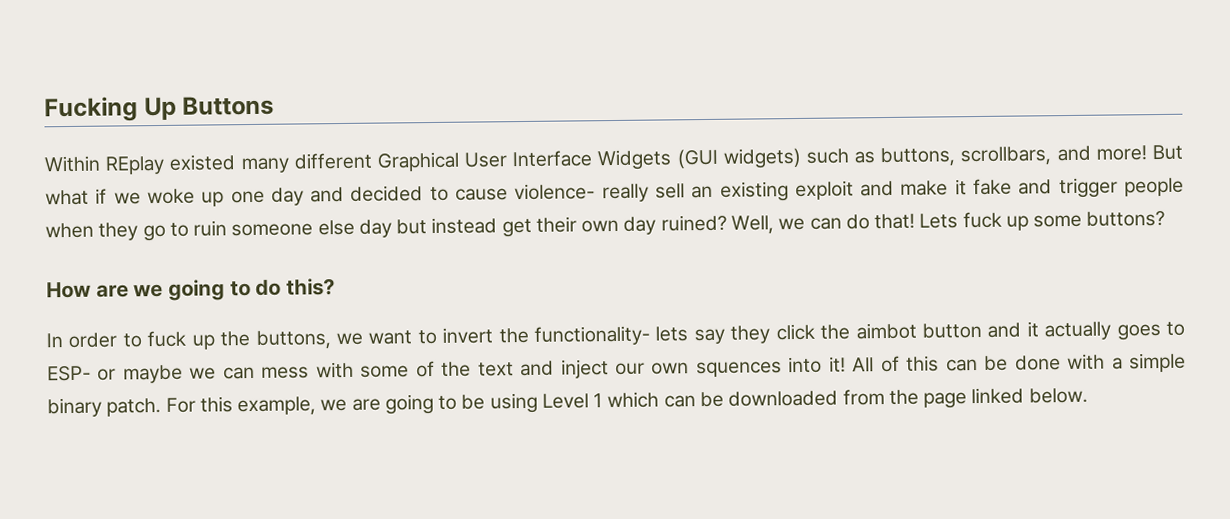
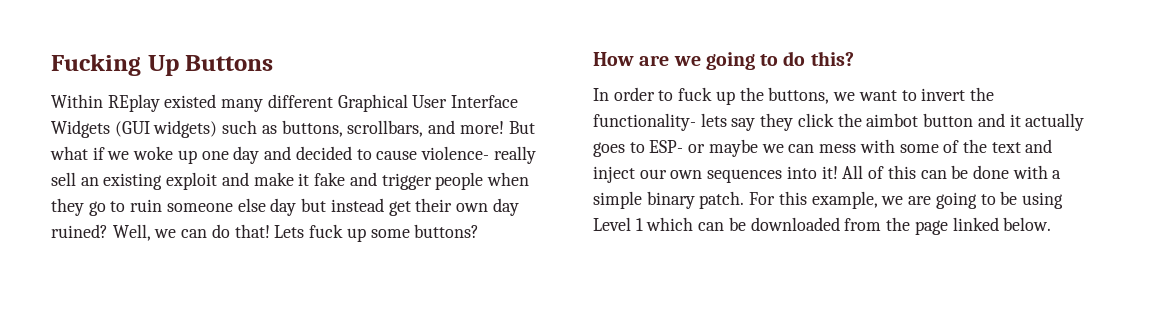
[695,361,782,378] squences -> [707,169,783,183] sequences

